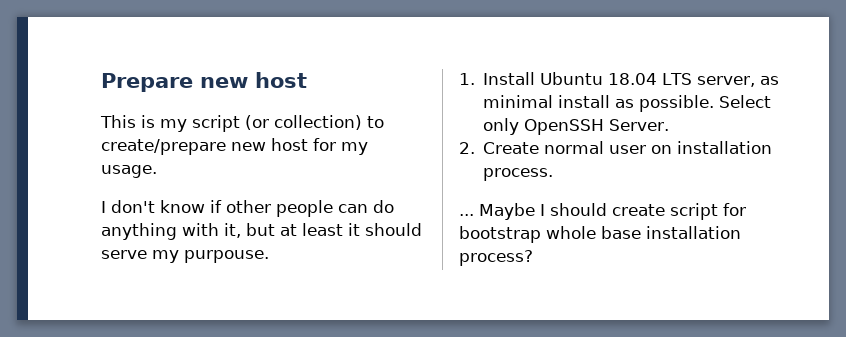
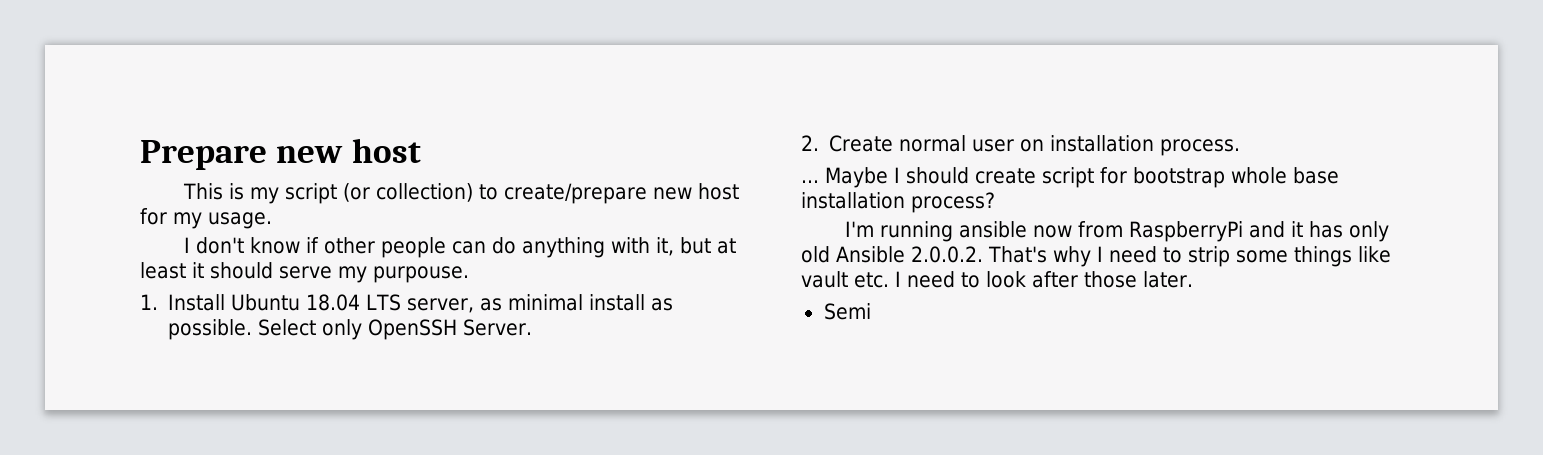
(533, 258) none -> [844,221,1389,242] [801,246,1391,267] [801,271,1193,288] [823,303,871,320] // I'm running ansible now from RaspberryPi and it has only old Ansible 2.0.0.2. That's why I need to strip some things like vault etc. I need to look after those later. // Semi

